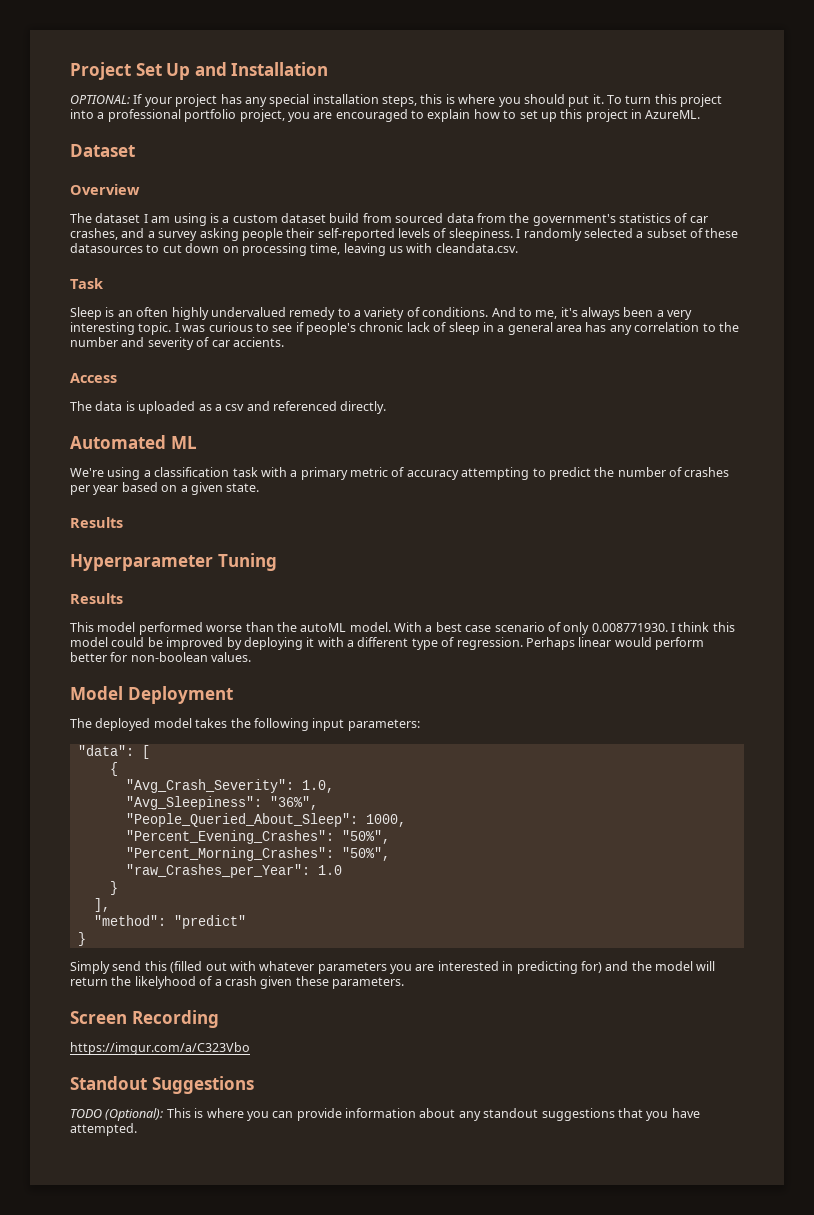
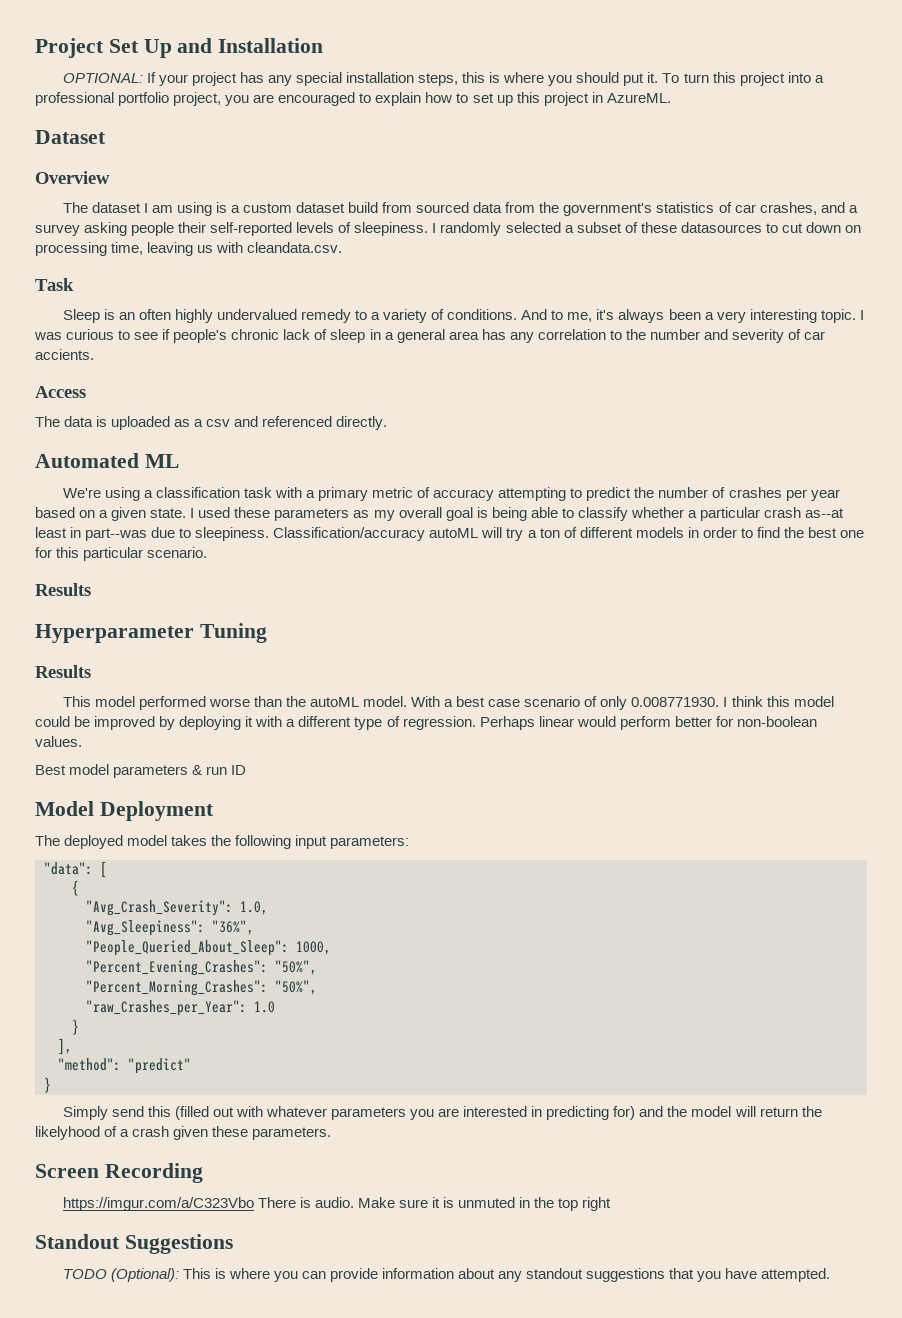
(260, 487) none -> [190,507,845,521] [35,527,865,541] [35,547,208,561] I used these parameters as my overall goal is being able to classify whether a particular crash as--at least in part--was due to sleepiness. Classification/accuracy autoML will try a ton of different models in order to find the best one for this particular scenario.
(252, 657) none -> [35,764,247,778] // Best model parameters & run ID
(250, 1048) none -> [257,1197,612,1211] There is audio. Make sure it is unmuted in the top right

